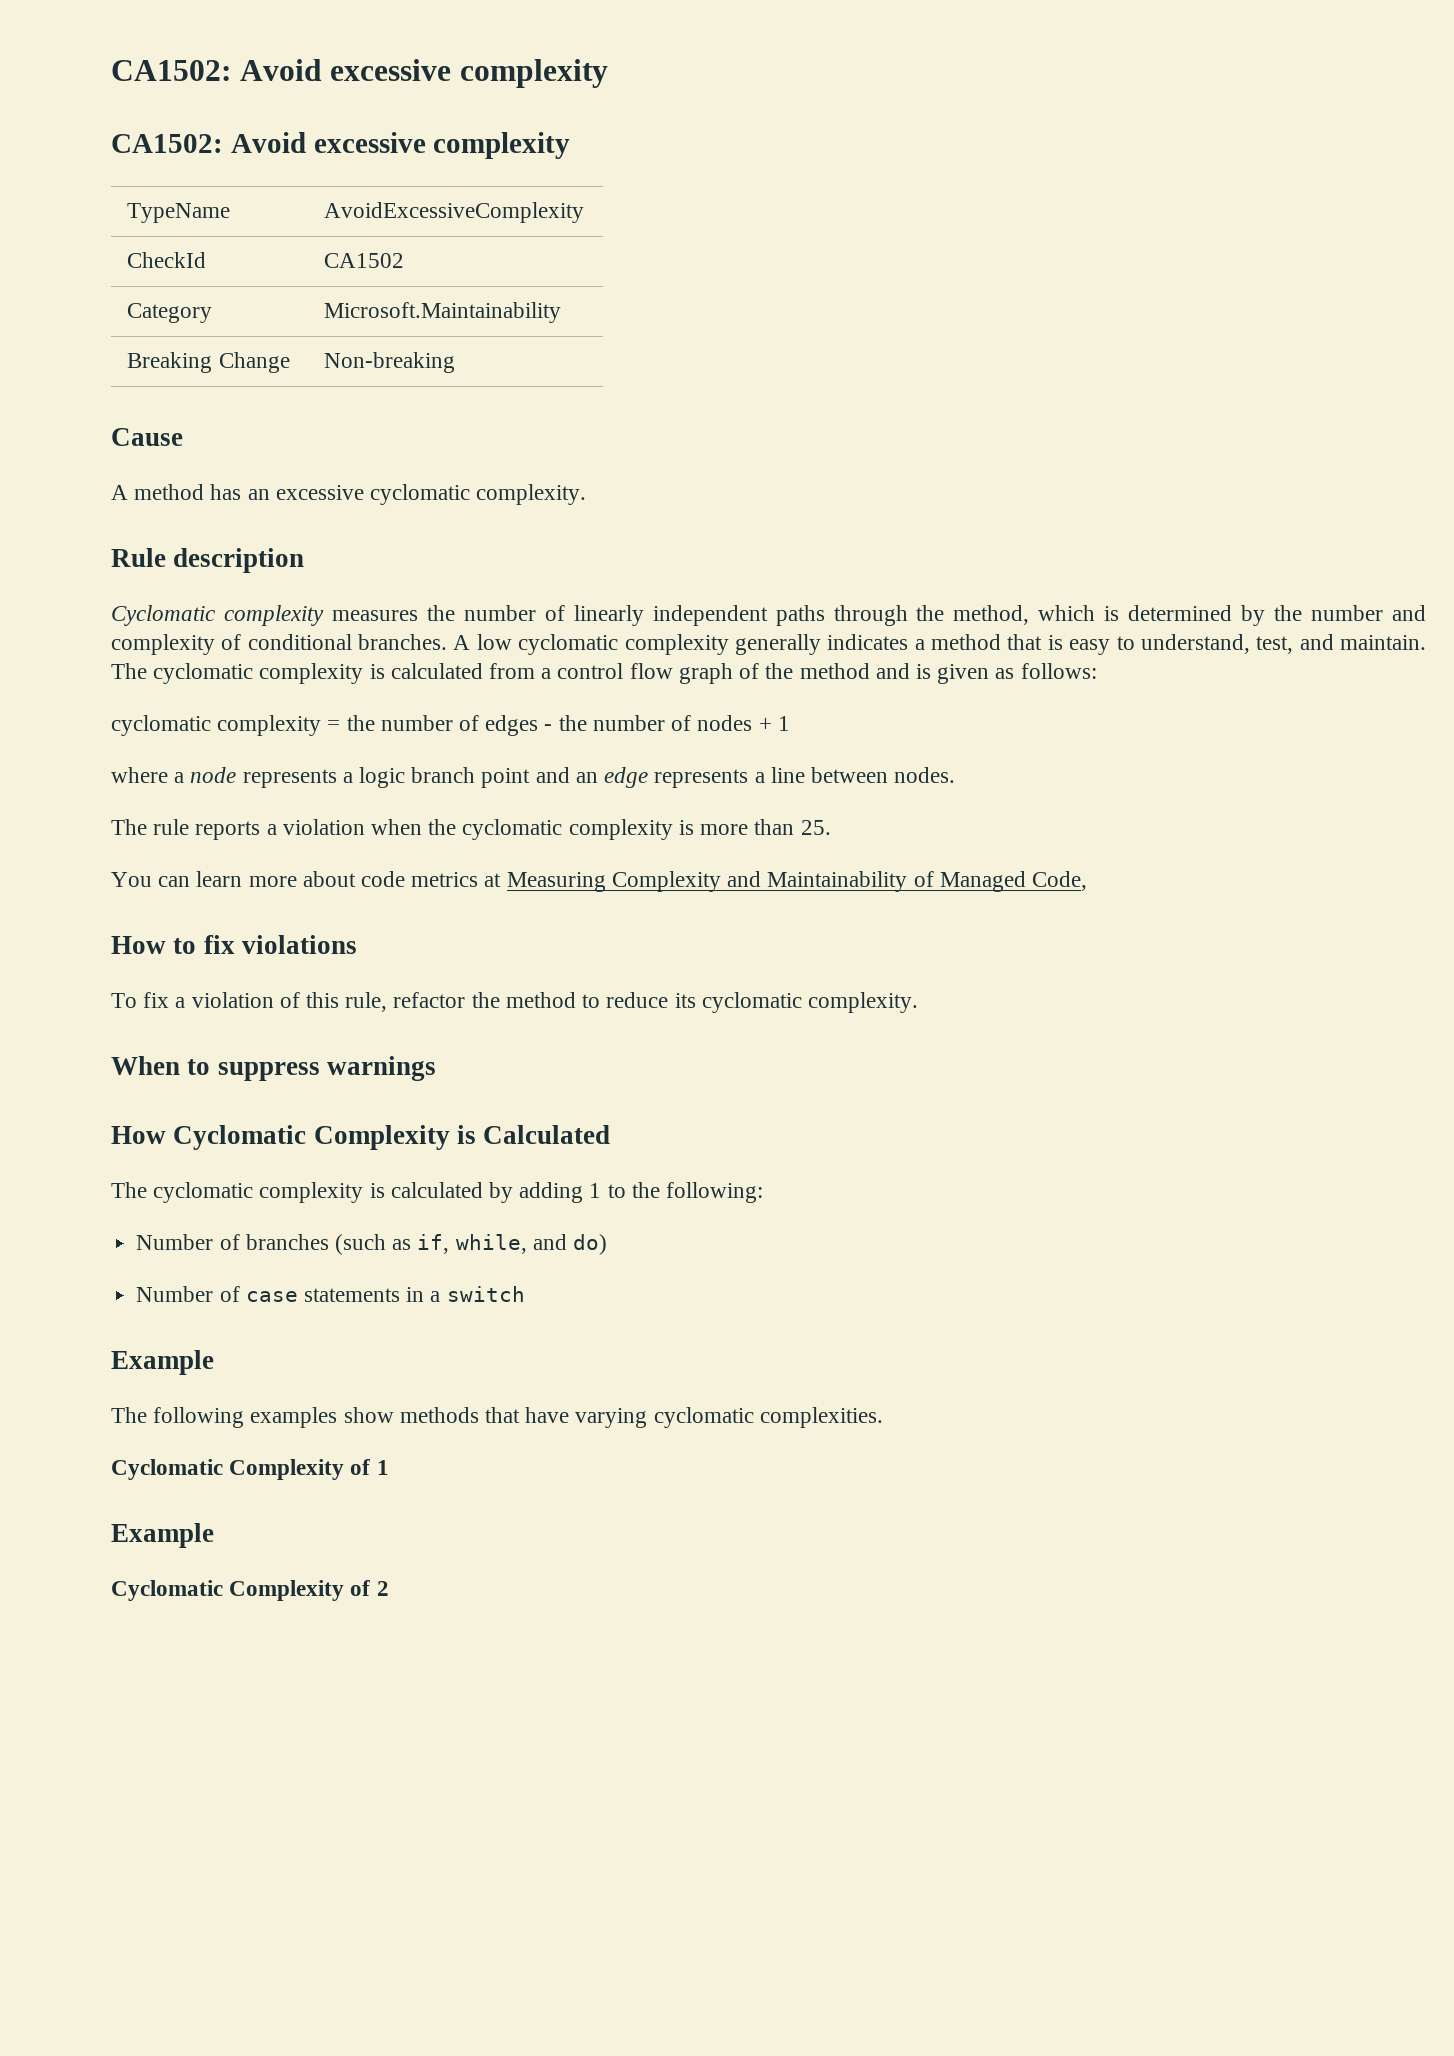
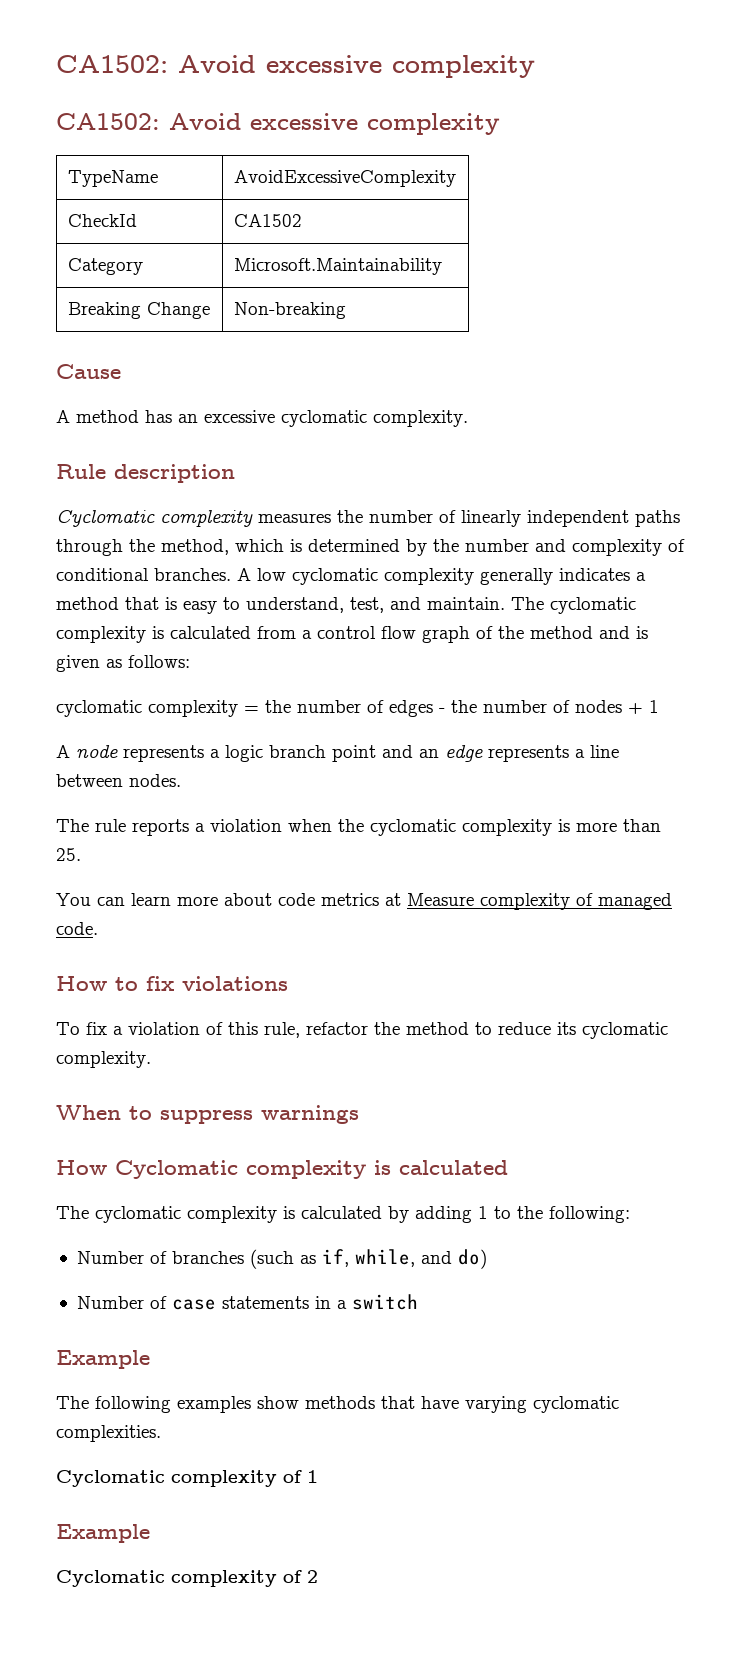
[111,767,185,783] where a -> [56,745,70,758] A
[506,871,1087,892] Measuring Complexity and Maintainability of Managed Code, -> [407,893,672,910] [56,922,98,935] Measure complexity of managed code.
[313,1125,611,1150] Complexity is Calculated -> [246,1160,508,1179] complexity is calculated
[229,1459,345,1480] Complexity -> [171,1470,277,1487] complexity
[229,1580,345,1601] Complexity -> [171,1570,277,1587] complexity

